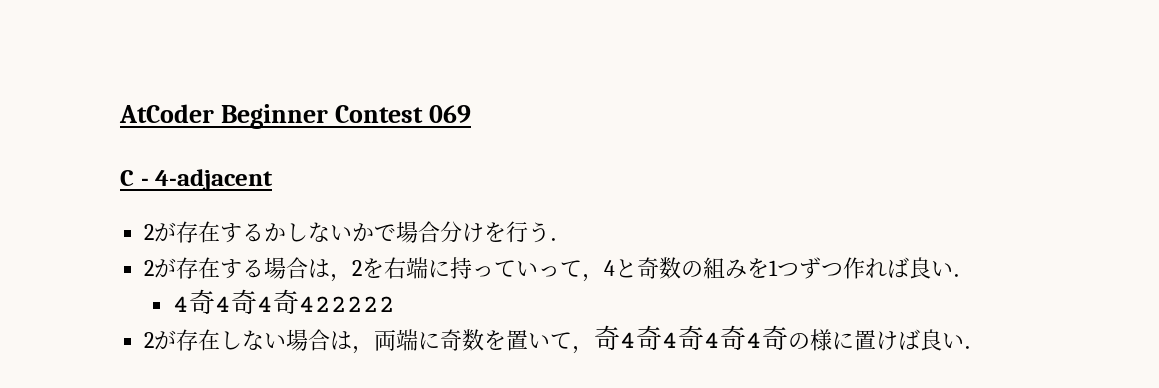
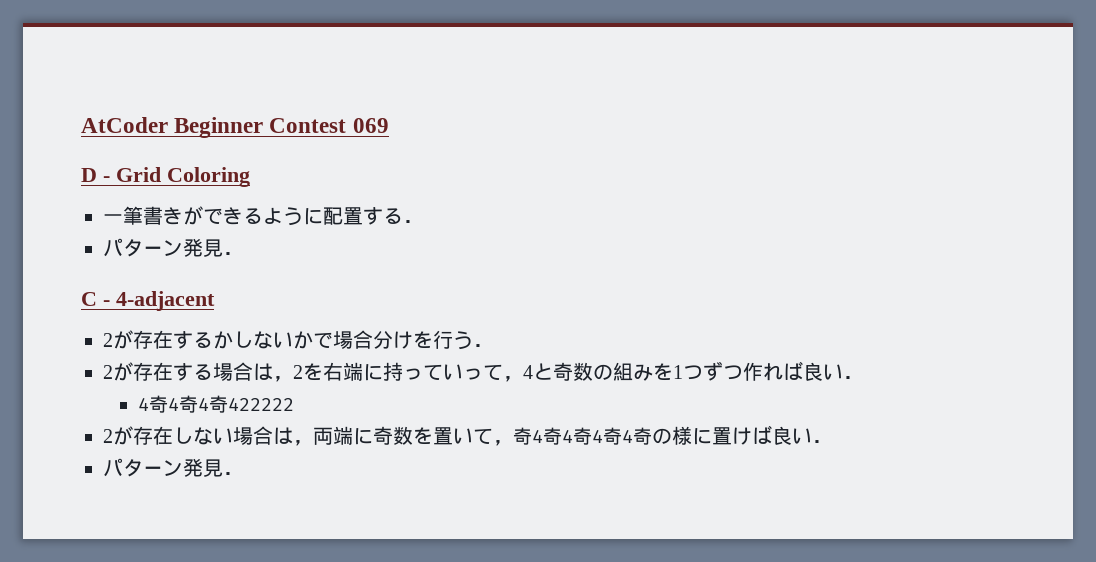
(471, 114) none -> [81,167,250,187] [103,206,423,226] [103,238,243,257] // D - Grid Coloring // 一筆書きができるように配置する． // パターン発見．
(987, 347) none -> [103,458,243,477] // パターン発見．

